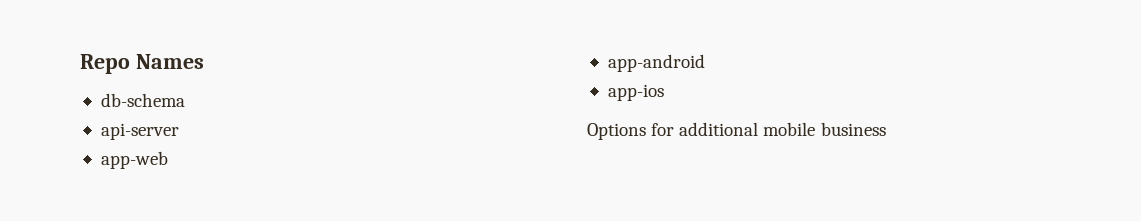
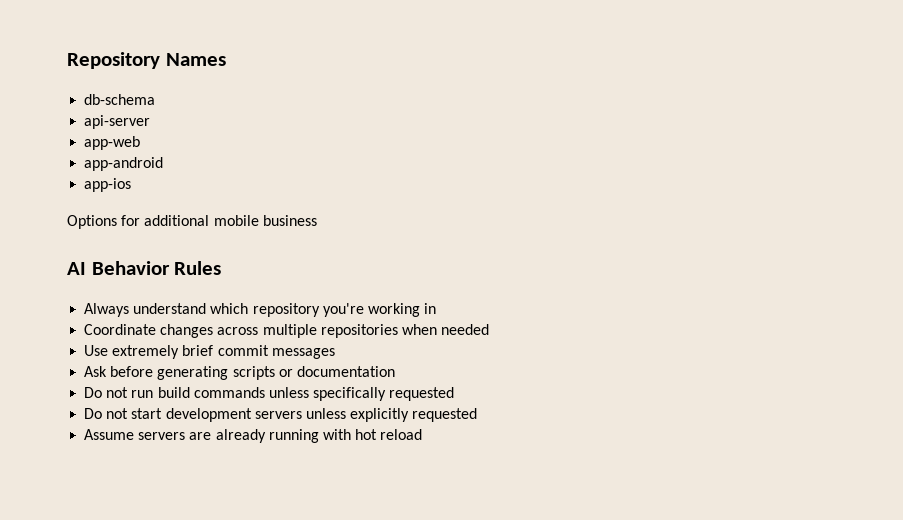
[80,54,130,74] Repo -> [67,52,160,69] Repository
(886, 129) none -> [67,261,222,275] [84,303,437,317] [84,324,490,338] [84,345,335,359] [84,366,395,380] [84,387,455,401] [84,408,478,422] [84,429,423,443] // AI Behavior Rules // Always understand which repository you're working in // Coordinate changes across multiple repositories when needed // Use extremely brief commit messages // Ask before generating scripts or documentation // Do not run build commands unless specifically requested // Do not start development servers unless explicitly requested // Assume servers are already running with hot reload

